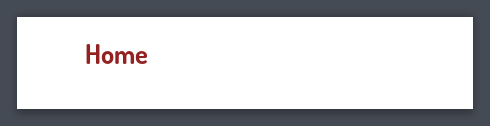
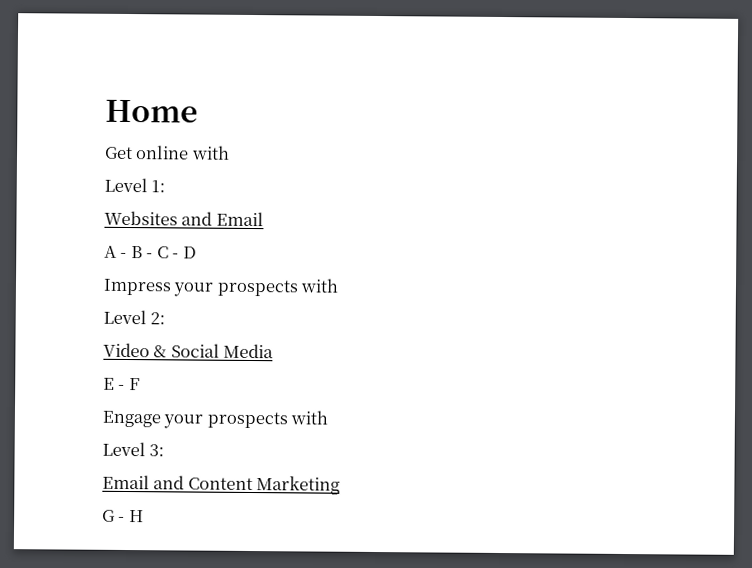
(148, 54) none -> [104,145,230,160] [104,177,166,193] [104,210,264,227] [104,245,197,259] [103,278,340,297] [103,309,166,325] [103,342,275,359] [103,377,140,391] [102,410,329,429] [102,441,165,457] [102,474,341,495] [102,509,144,523] // Get online with // Level 1: // Websites and Email // A - B - C - D // Impress your prospects with // Level 2: // Video & Social Media // E - F // Engage your prospects with // Level 3: // Email and Content Marketing // G - H

